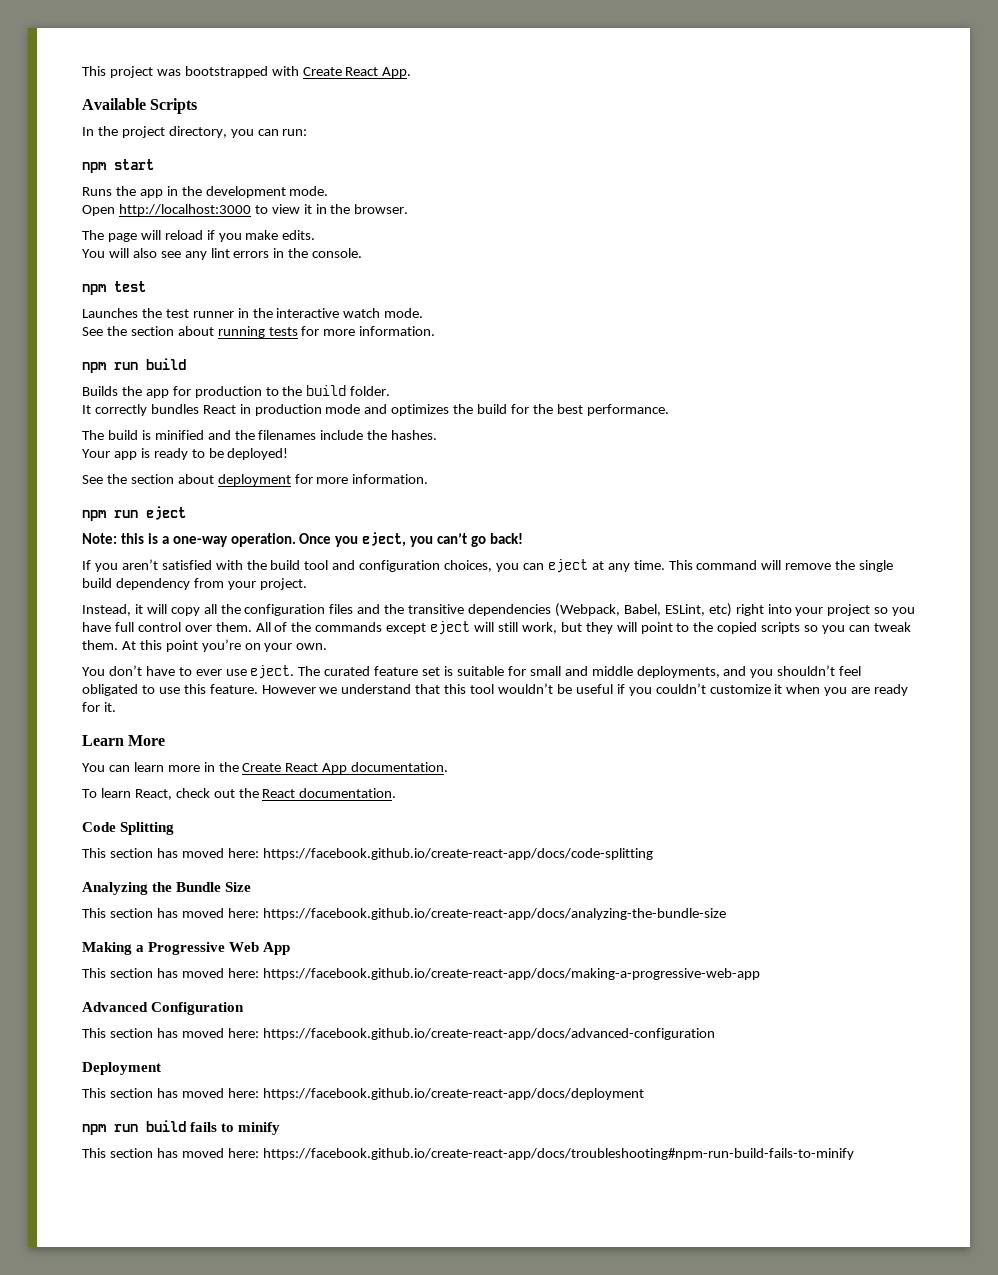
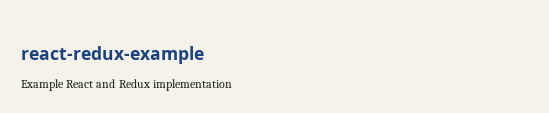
[82,66,412,78] [82,98,198,114] [82,126,308,138] [82,159,154,173] [82,186,329,198] [82,204,409,216] [82,230,316,242] [82,248,363,260] [82,281,146,295] [82,308,424,318] [82,326,436,338] [82,358,186,373] [82,385,391,398] [82,404,669,416] [82,430,438,440] [82,448,289,460] [82,474,429,486] [82,506,186,521] [82,532,523,547] [82,559,894,573] [82,578,307,590] [82,603,916,617] [82,621,911,635] [82,639,328,652] [82,665,862,679] [82,683,909,696] [82,702,116,712] [82,735,166,746] [82,762,449,774] [82,788,397,800] [82,822,175,835] [82,848,653,860] [82,882,252,895] [82,908,726,920] [82,942,291,955] [82,968,760,980] [82,1002,245,1015] [82,1028,715,1040] [82,1062,161,1075] [82,1088,644,1100] [82,1120,281,1135] [82,1148,854,1160] This project was bootstrapped with Create React App. // Available Scripts // In the project directory, you can run: // npm start // Runs the app in the development mode. // Open http://localhost:3000 to view it in the browser. // The page will reload if you make edits. // You will also see any lint errors in the console. // npm test // Launches the test runner in the interactive watch mode. // See the section about running tests for more information. // npm run build // Builds the app for production to the build folder. // It correctly bundles React in production mode and optimizes the build for the best performance. // The build is minified and the filenames include the hashes. // Your app is ready to be deployed! // See the section about deployment for more information. // npm run eject // Note: this is a one-way operation. Once you eject, you can’t go back! // If you aren’t satisfied with the build tool and configuration choices, you can eject at any time. This command will remove the single build dependency from your project. // Instead, it will copy all the configuration files and the transitive dependencies (Webpack, Babel, ESLint, etc) right into your project so you have full control over them. All of the commands except eject will still work, but they will point to the copied scripts so you can tweak them. At this point you’re on your own. // You don’t have to ever use eject. The curated feature set is suitable for small and middle deployments, and you shouldn’t feel obligated to use this feature. However we understand that this tool wouldn’t be useful if you couldn’t customize it when you are ready for it. // Learn More // You can learn more in the Create React App documentation. // To learn React, check out the React documentation. // Code Splitting // This section has moved here: https://facebook.github.io/create-react-app/docs/code-splitting // Analyzing the Bundle Size // This section has moved here: https://facebook.github.io/create-react-app/docs/analyzing-the-bundle-size // Making a Progressive Web App // This section has moved here: https://facebook.github.io/create-react-app/docs/making-a-progressive-web-app // Advanced Configuration // This section has moved here: https://facebook.github.io/create-react-app/docs/advanced-configuration // Deployment // This section has moved here: https://facebook.github.io/create-react-app/docs/deployment // npm run build fails to minify // This section has moved here: https://facebook.github.io/create-react-app/docs/troubleshooting#npm-run-build-fails-to-minify -> [21,46,204,64] [21,79,232,91] react-redux-example // Example React and Redux implementation

